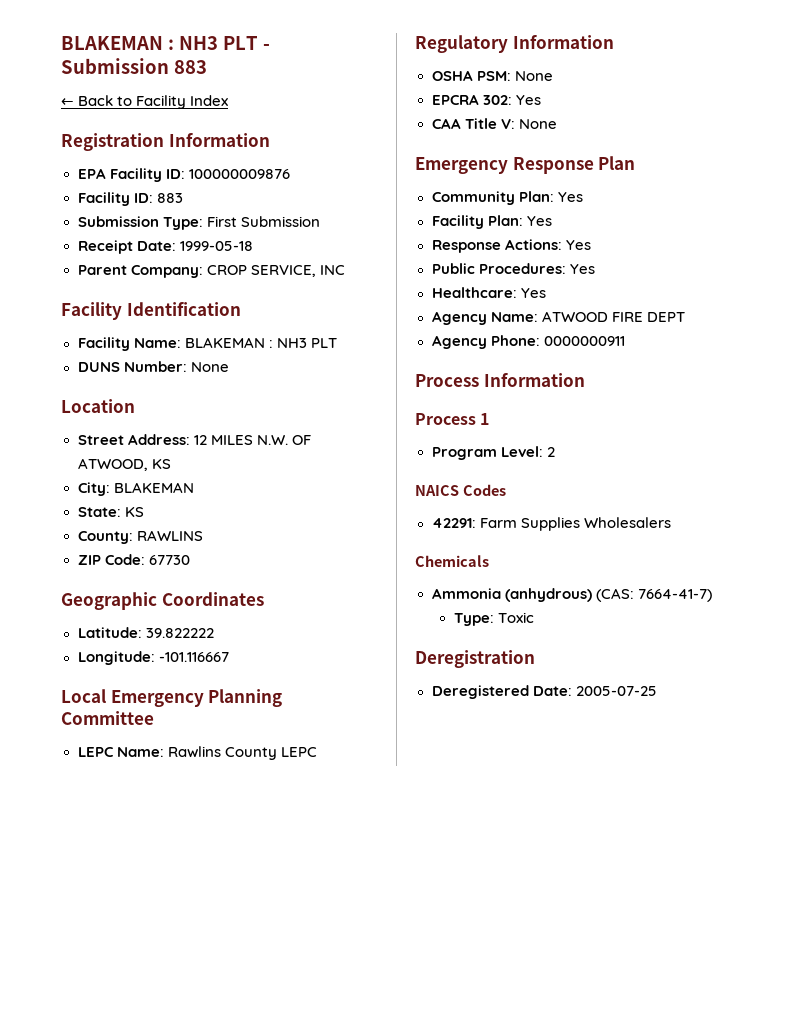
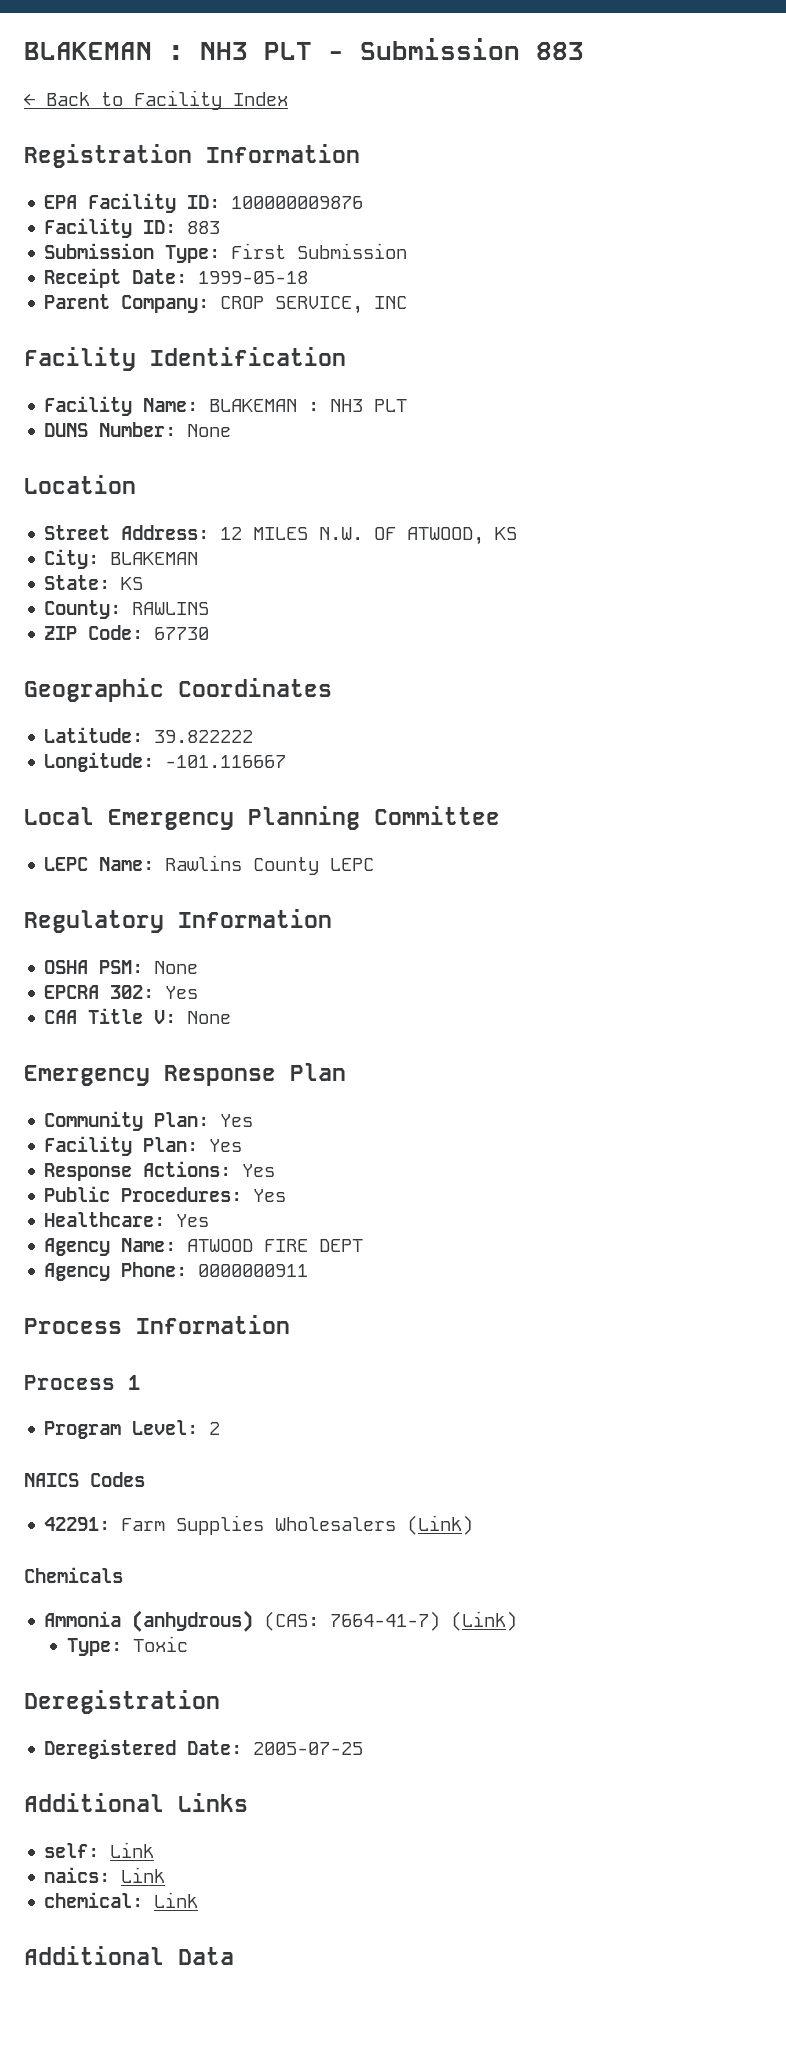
(671, 522) none -> [407,1515,474,1535] (Link)
(712, 595) none -> [451,1611,518,1631] (Link)
(657, 691) none -> [24,1793,248,1812] [44,1842,155,1858] [44,1867,166,1883] [44,1892,199,1908] [24,1946,234,1965] // Additional Links // self: Link // naics: Link // chemical: Link // Additional Data

